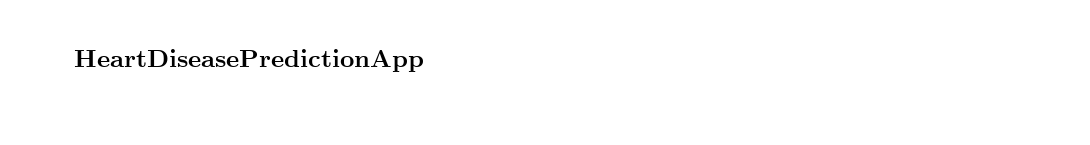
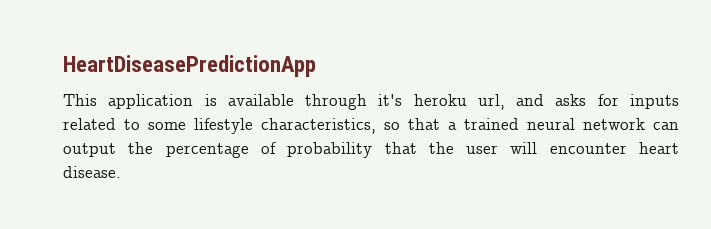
(424, 60) none -> [63,94,679,110] [63,118,679,134] [63,142,679,158] [63,166,121,178] // This application is available through it's heroku url, and asks for inputs related to some lifestyle characteristics, so that a trained neural network can output the percentage of probability that the user will encounter heart disease.

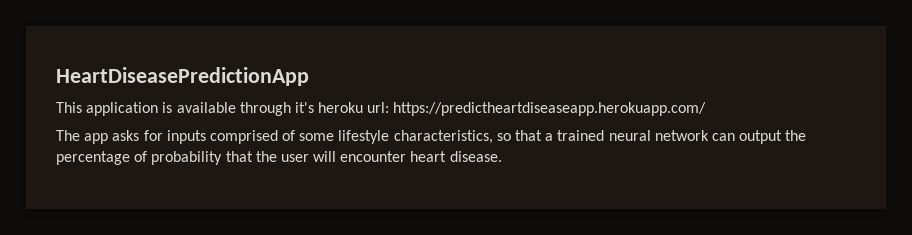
[477,94,545,110] url, and -> [367,102,707,116] [56,130,109,144] url: https://predictheartdiseaseapp.herokuapp.com/ // The app
[63,118,140,130] related to -> [209,130,296,144] comprised of

